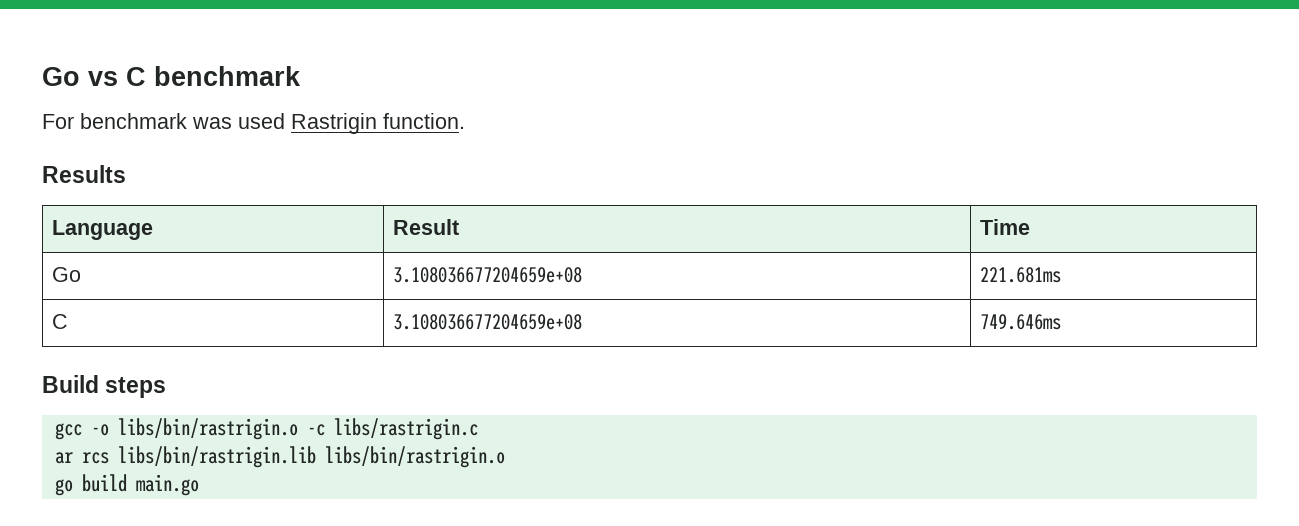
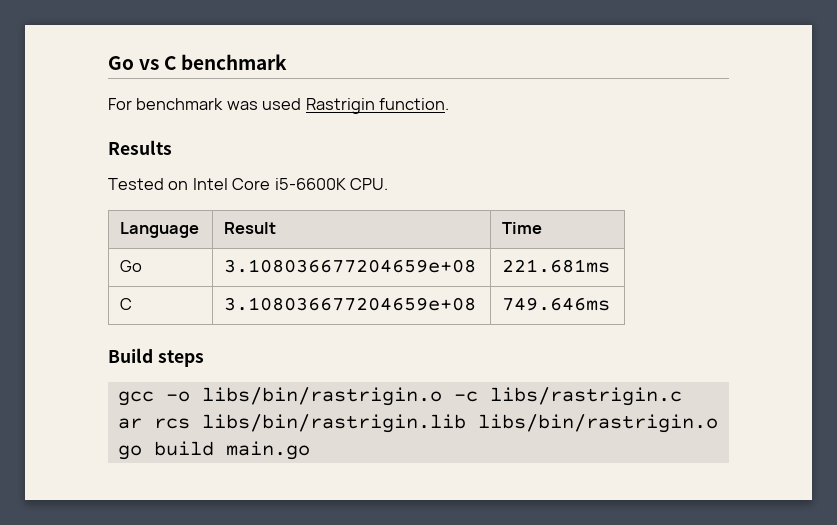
(126, 174) none -> [108,178,389,190] // Tested on Intel Core i5-6600K CPU.

